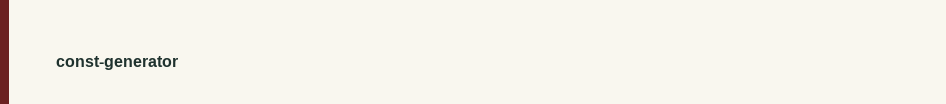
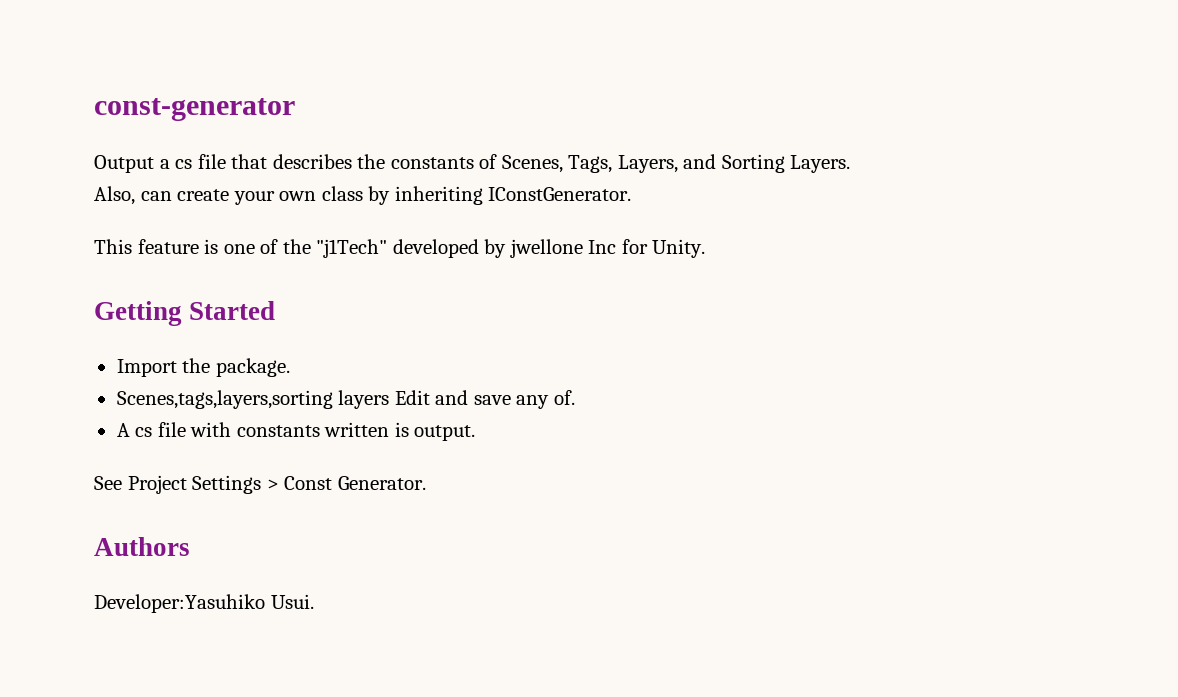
(178, 63) none -> [94,154,851,173] [94,186,632,205] [94,239,706,258] [94,301,276,326] [116,358,290,377] [116,390,575,409] [116,422,476,441] [94,475,426,494] [94,537,190,556] [94,594,314,613] // Output a cs file that describes the constants of Scenes, Tags, Layers, and Sorting Layers. // Also, can create your own class by inheriting IConstGenerator. // This feature is one of the "j1Tech" developed by jwellone Inc for Unity. // Getting Started // Import the package. // Scenes,tags,layers,sorting layers Edit and save any of. // A cs file with constants written is output. // See Project Settings > Const Generator. // Authors // Developer:Yasuhiko Usui.

